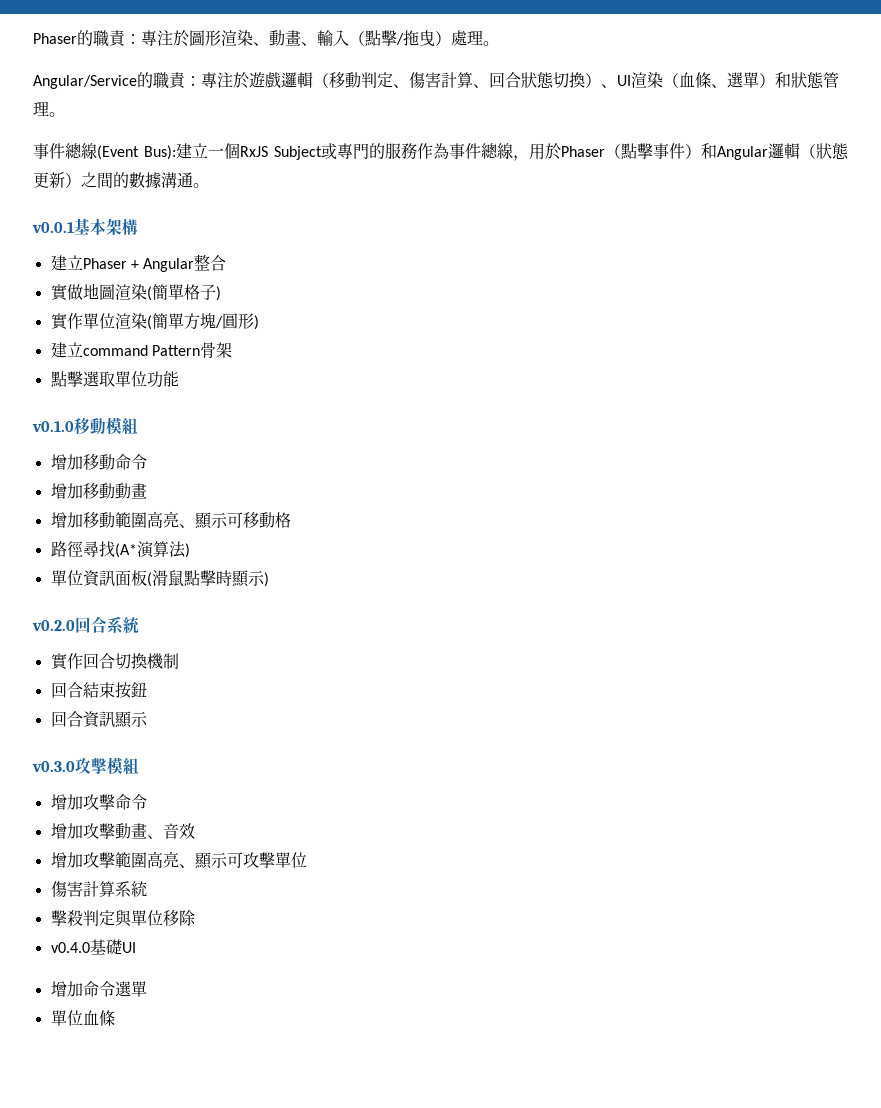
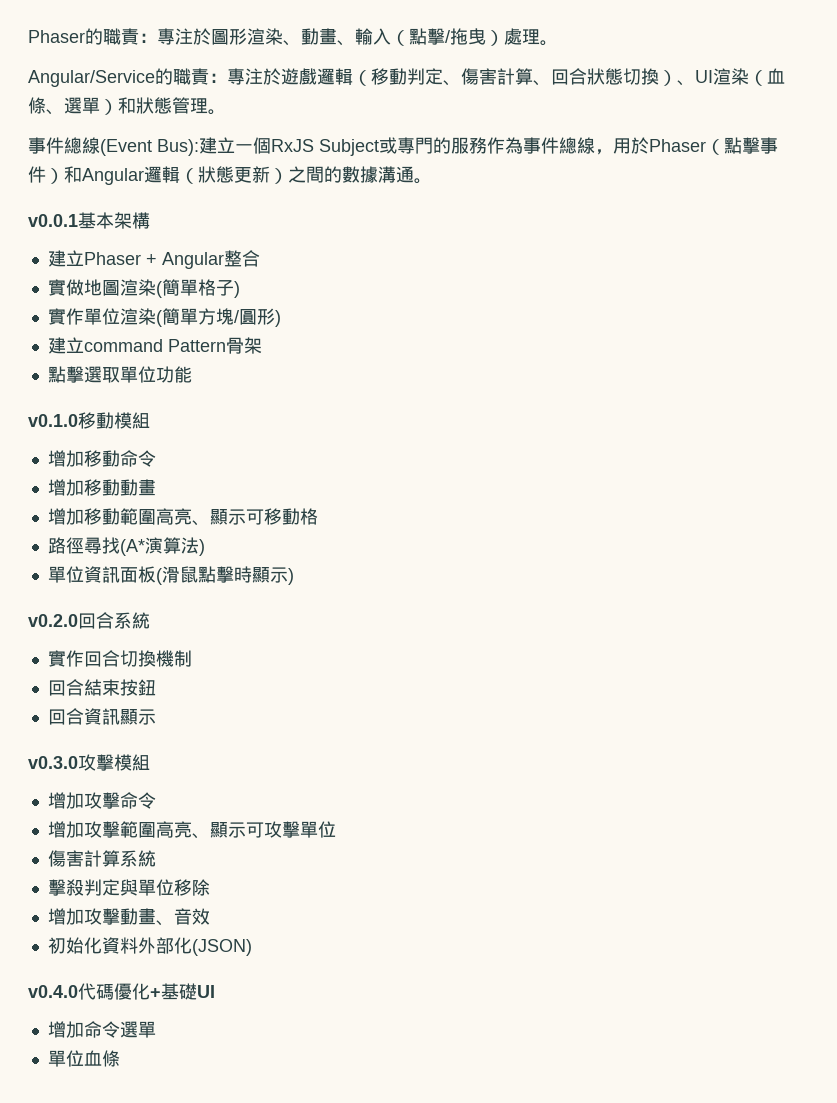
[50,823,195,839] // 增加攻擊動畫、音效 -> (156, 800) none
[50,942,90,953] v0.4.0 -> [47,908,210,926] [47,937,252,956] [28,983,161,1000] 增加攻擊動畫、音效 // 初始化資料外部化(JSON) // v0.4.0代碼優化+

